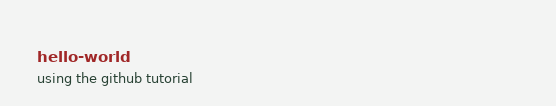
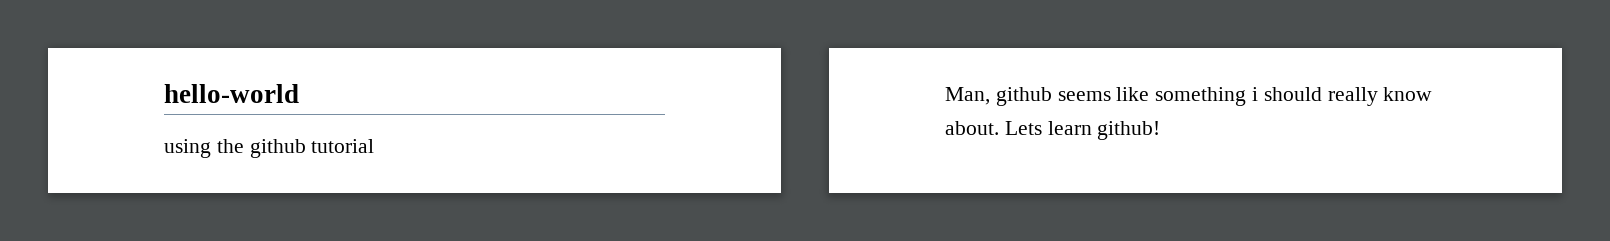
(193, 77) none -> [945,87,1433,106] [945,121,1161,140] // Man, github seems like something i should really know about. Lets learn github!

